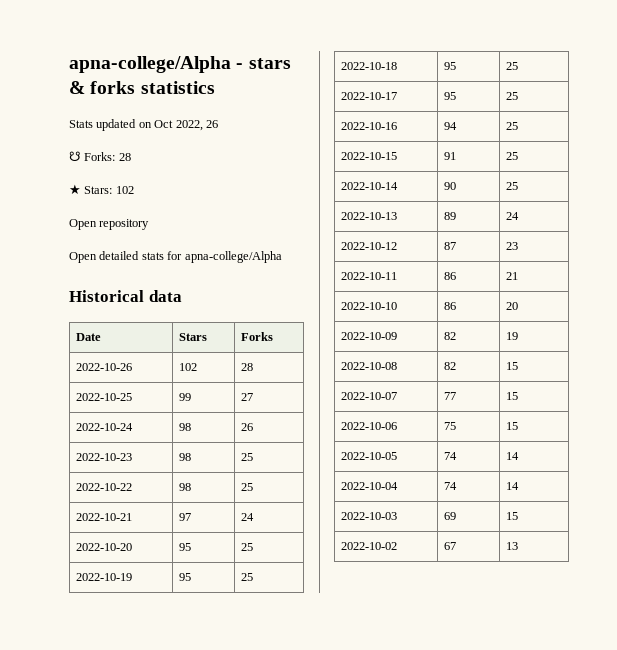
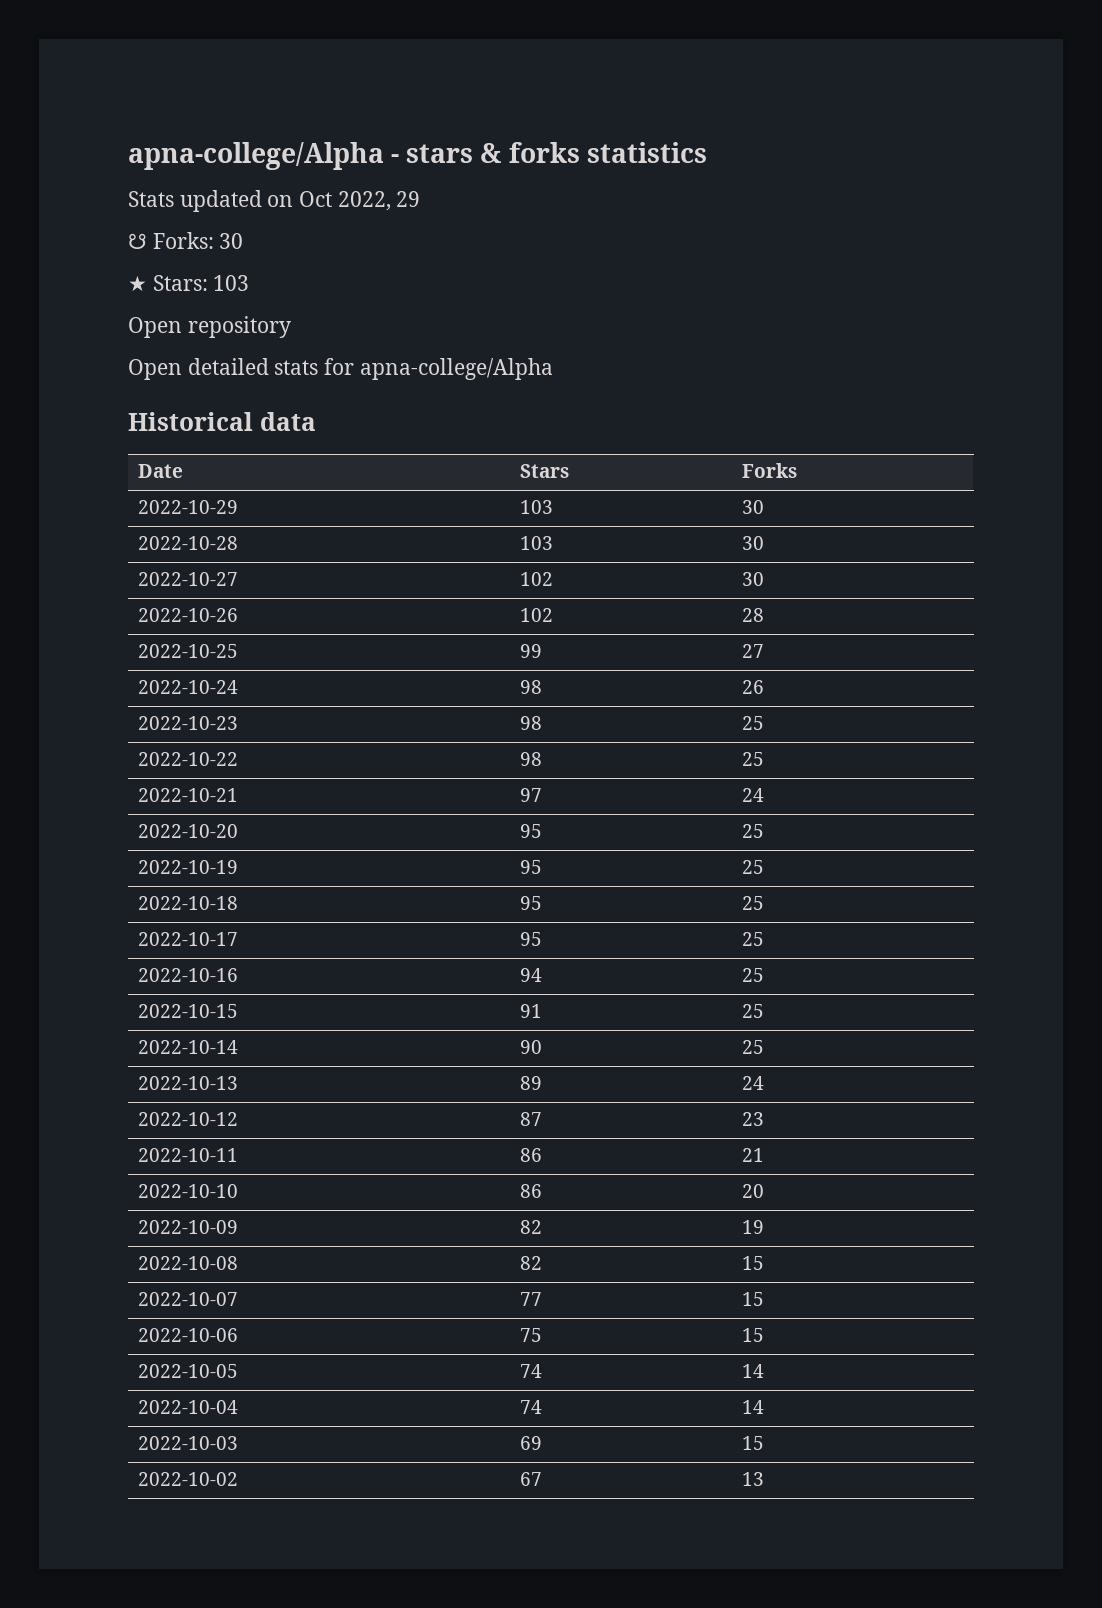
[205,120,218,128] 26 -> [396,191,421,207] 29
[118,153,131,161] 28 -> [219,233,244,249] 30
[115,186,134,194] 102 -> [213,275,250,291] 103
(273, 336) none -> [138,500,239,514] [520,500,554,514] [742,500,765,514] [138,536,239,550] [520,536,554,550] [742,536,765,550] [138,572,239,586] [520,572,554,586] [742,572,765,586] // 2022-10-29 | 103 | 30 // 2022-10-28 | 103 | 30 // 2022-10-27 | 102 | 30

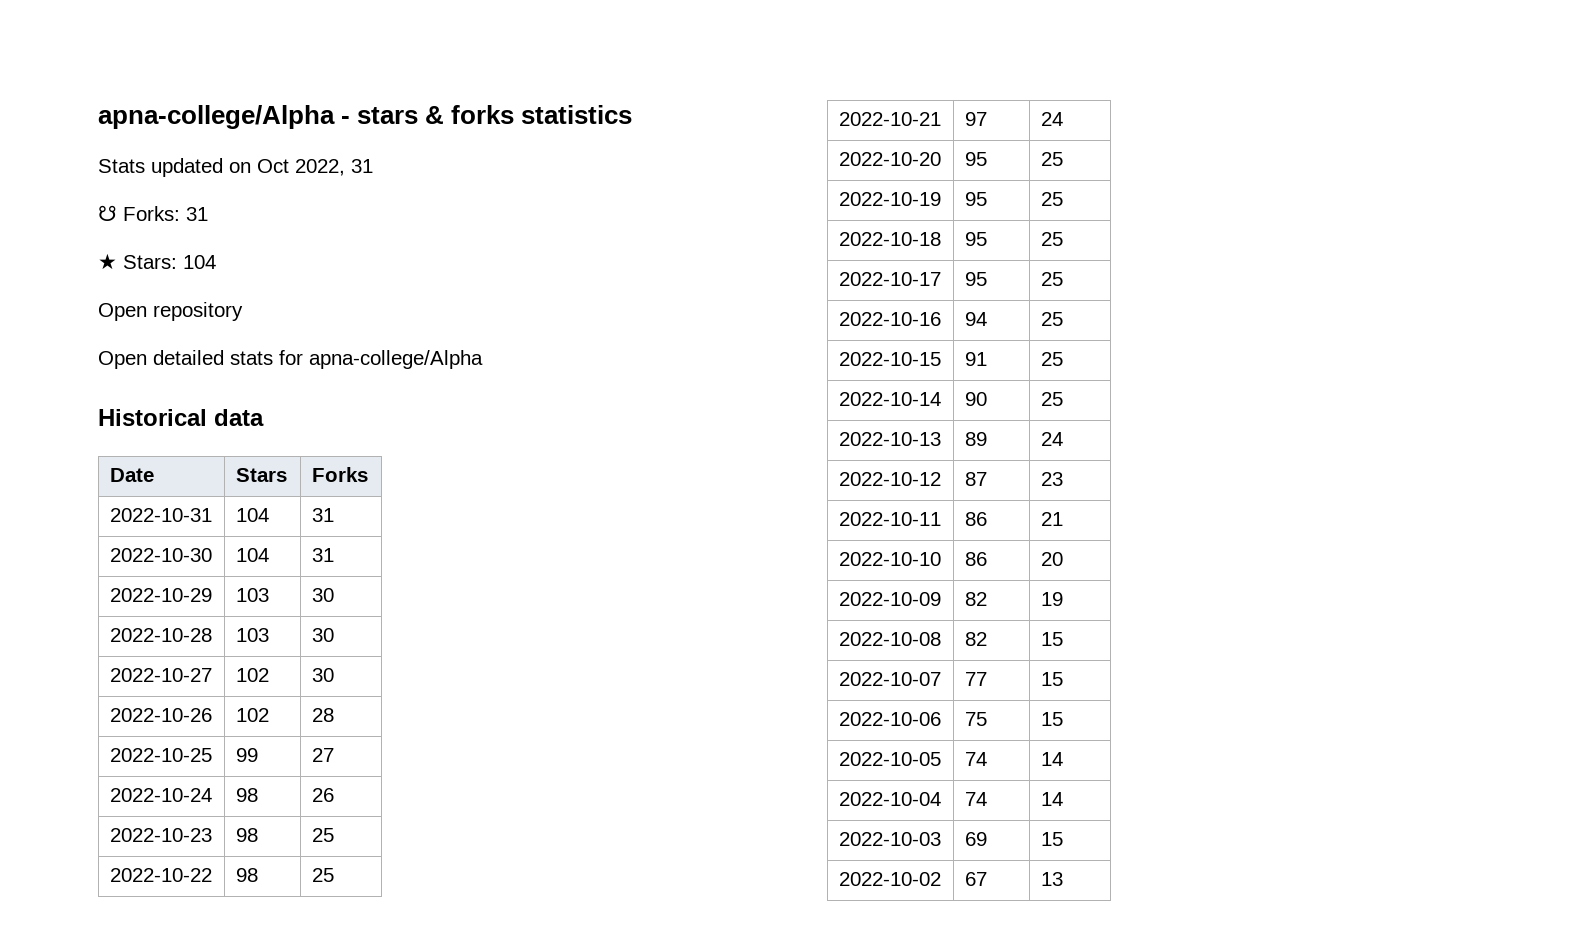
[396,191,421,207] 29 -> [351,159,373,173] 31
[219,233,244,249] 30 -> [186,207,208,221] 31
[213,275,250,291] 103 -> [183,255,216,269] 104
(798, 470) none -> [109,508,212,522] [235,508,269,522] [311,508,334,522] [109,548,212,562] [235,548,269,562] [311,548,334,562] // 2022-10-31 | 104 | 31 // 2022-10-30 | 104 | 31

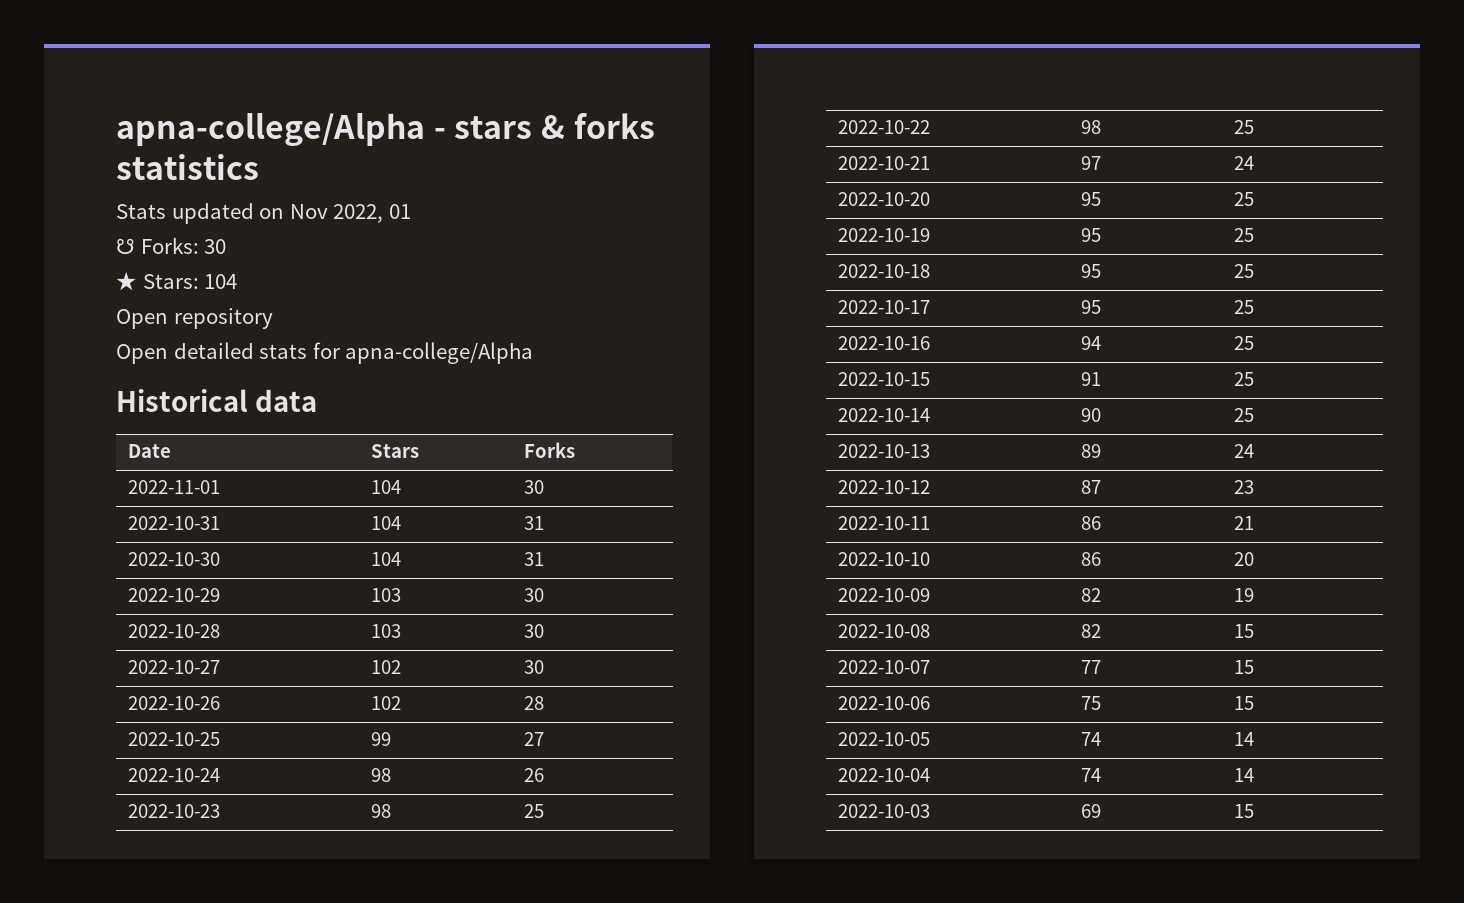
[257,159,373,176] Oct 2022, 31 -> [289,204,411,223] Nov 2022, 01
[186,207,208,221] 31 -> [204,239,227,254] 30
(368, 474) none -> [128,480,221,494] [371,480,402,494] [524,480,545,494] // 2022-11-01 | 104 | 30
[838,872,941,886] [964,872,987,886] [1040,872,1063,886] // 2022-10-02 | 67 | 13 -> (1255, 811) none

